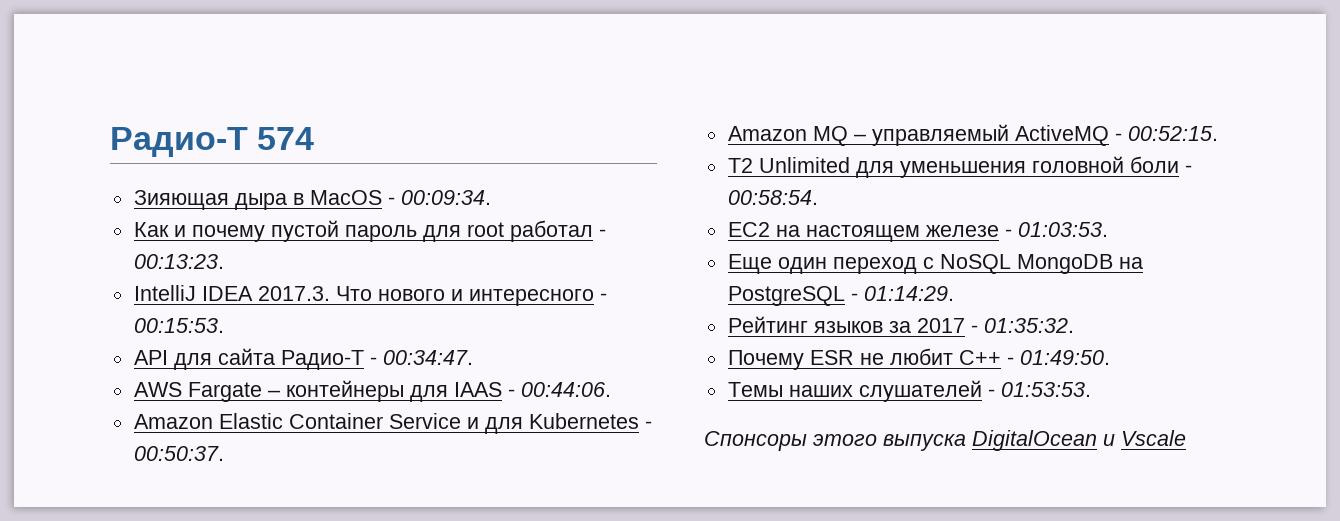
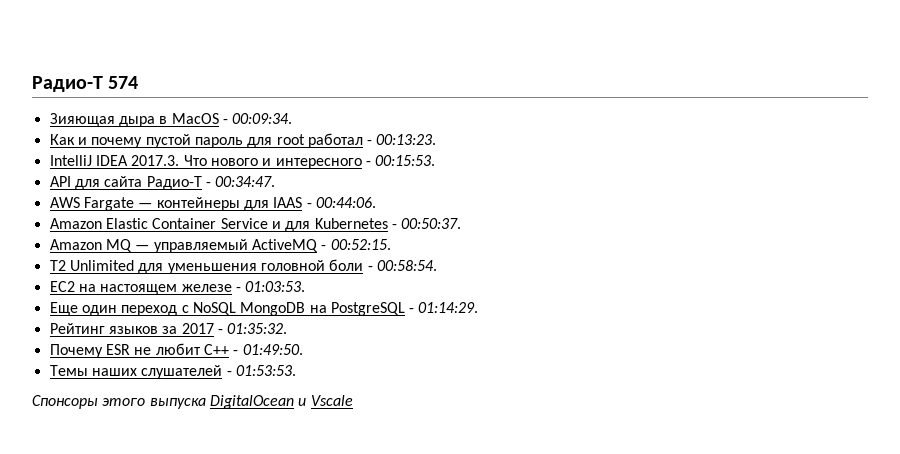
[267,390,280,397] – -> [138,203,153,208] —
[853,134,866,141] – -> [135,245,150,250] —

